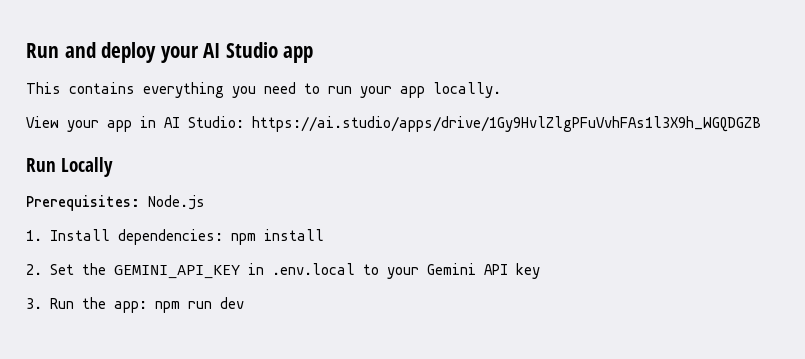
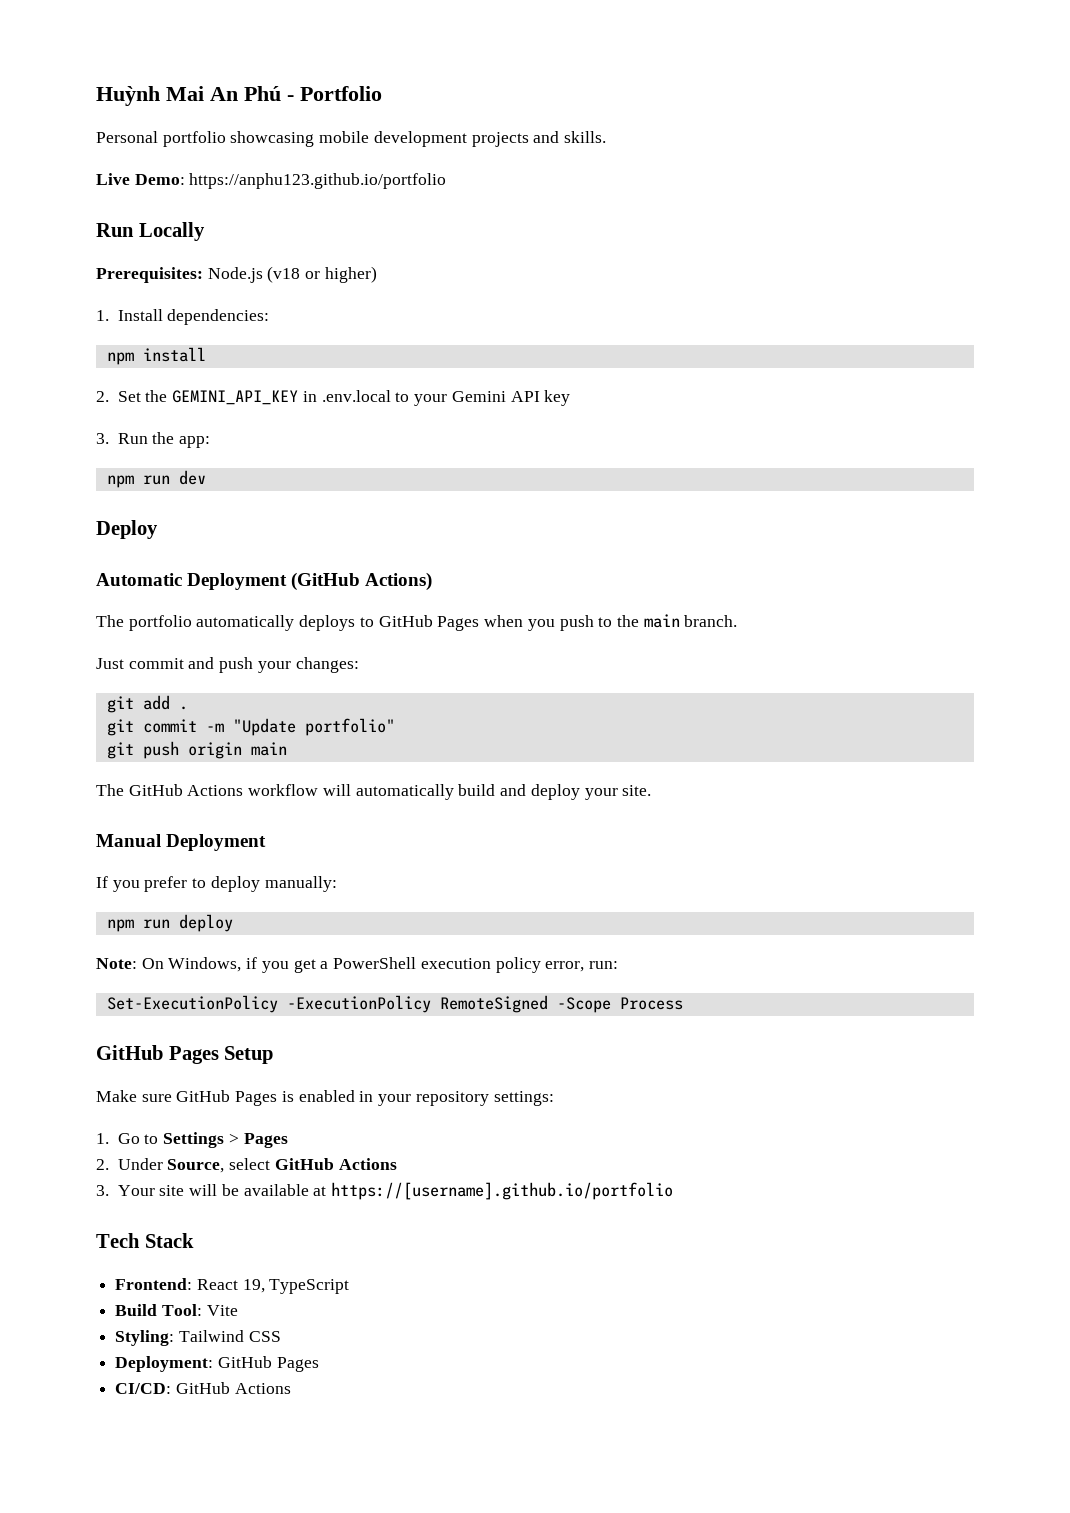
[26,42,314,63] [26,82,501,98] [26,116,761,132] Run and deploy your AI Studio app // This contains everything you need to run your app locally. // View your app in AI Studio: https://ai.studio/apps/drive/1Gy9HvlZlgPFuVvhFAs1l3X9h_WGQDGZB -> [96,86,382,106] [96,131,607,147] [96,173,447,189] Huỳnh Mai An Phú - Portfolio // Personal portfolio showcasing mobile development projects and skills. // Live Demo: https://anphu123.github.io/portfolio
(205, 202) none -> [267,266,377,283] (v18 or higher)
(223, 237) none -> (270, 317) //
(147, 307) none -> (211, 442) //
(244, 303) none -> [96,520,158,539] [96,572,433,591] [96,614,738,631] [96,657,359,673] [106,695,188,713] [106,718,395,736] [106,741,287,759] [96,784,652,800] [96,834,267,851] [96,876,337,892] [106,914,233,932] [96,957,618,973] [106,995,683,1013] [96,1045,274,1064] [96,1090,554,1106] [96,1132,288,1148] [96,1158,397,1173] [96,1182,674,1200] [96,1233,194,1248] [115,1278,350,1294] [115,1304,238,1316] [115,1330,281,1346] [115,1356,319,1372] [115,1382,291,1394] // Deploy // Automatic Deployment (GitHub Actions) // The portfolio automatically deploys to GitHub Pages when you push to the main branch. // Just commit and push your changes: // git add . // git commit -m "Update portfolio" // git push origin main // The GitHub Actions workflow will automatically build and deploy your site. // Manual Deployment // If you prefer to deploy manually: // npm run deploy // Note: On Windows, if you get a PowerShell execution policy error, run: // Set-ExecutionPolicy -ExecutionPolicy RemoteSigned -Scope Process // GitHub Pages Setup // Make sure GitHub Pages is enabled in your repository settings: // 1. Go to Settings > Pages // 2. Under Source, select GitHub Actions // 3. Your site will be available at https://[username].github.io/portfolio // Tech Stack // Frontend: React 19, TypeScript // Build Tool: Vite // Styling: Tailwind CSS // Deployment: GitHub Pages // CI/CD: GitHub Actions

